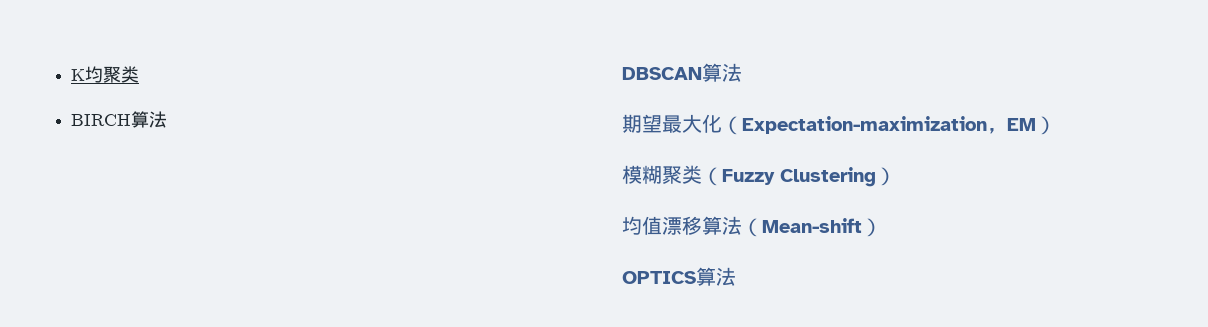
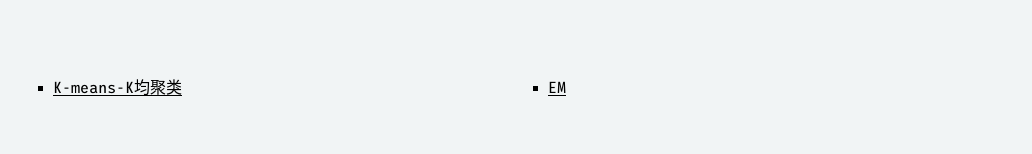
[71,69,86,81] K -> [52,81,134,94] K-means-K
[71,111,168,128] [622,63,742,82] [622,114,1056,135] [622,165,896,187] [622,216,882,237] [622,267,736,286] BIRCH算法 // DBSCAN算法 // 期望最大化（Expectation-maximization，EM） // 模糊聚类（Fuzzy Clustering） // 均值漂移算法（Mean-shift） // OPTICS算法 -> [547,81,566,93] EM

